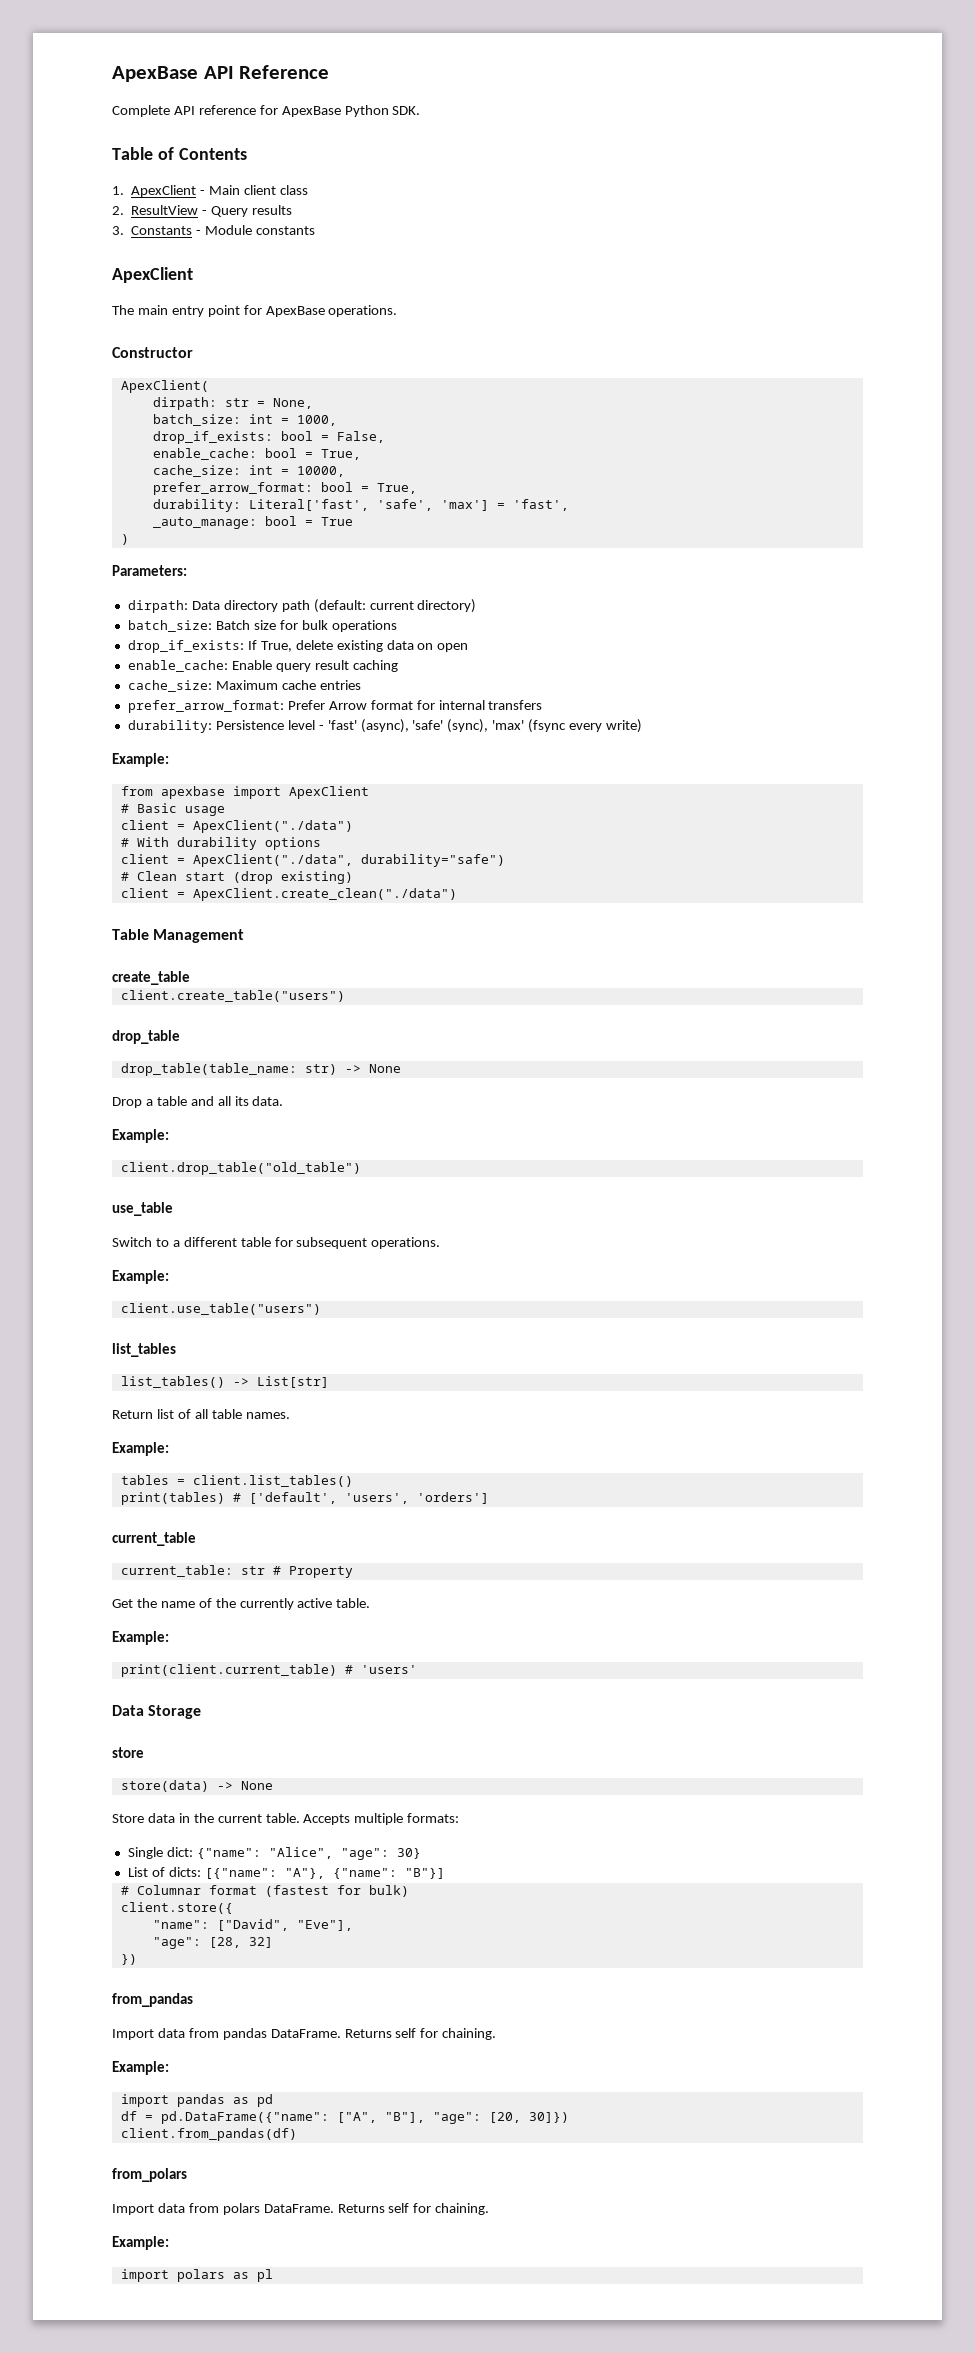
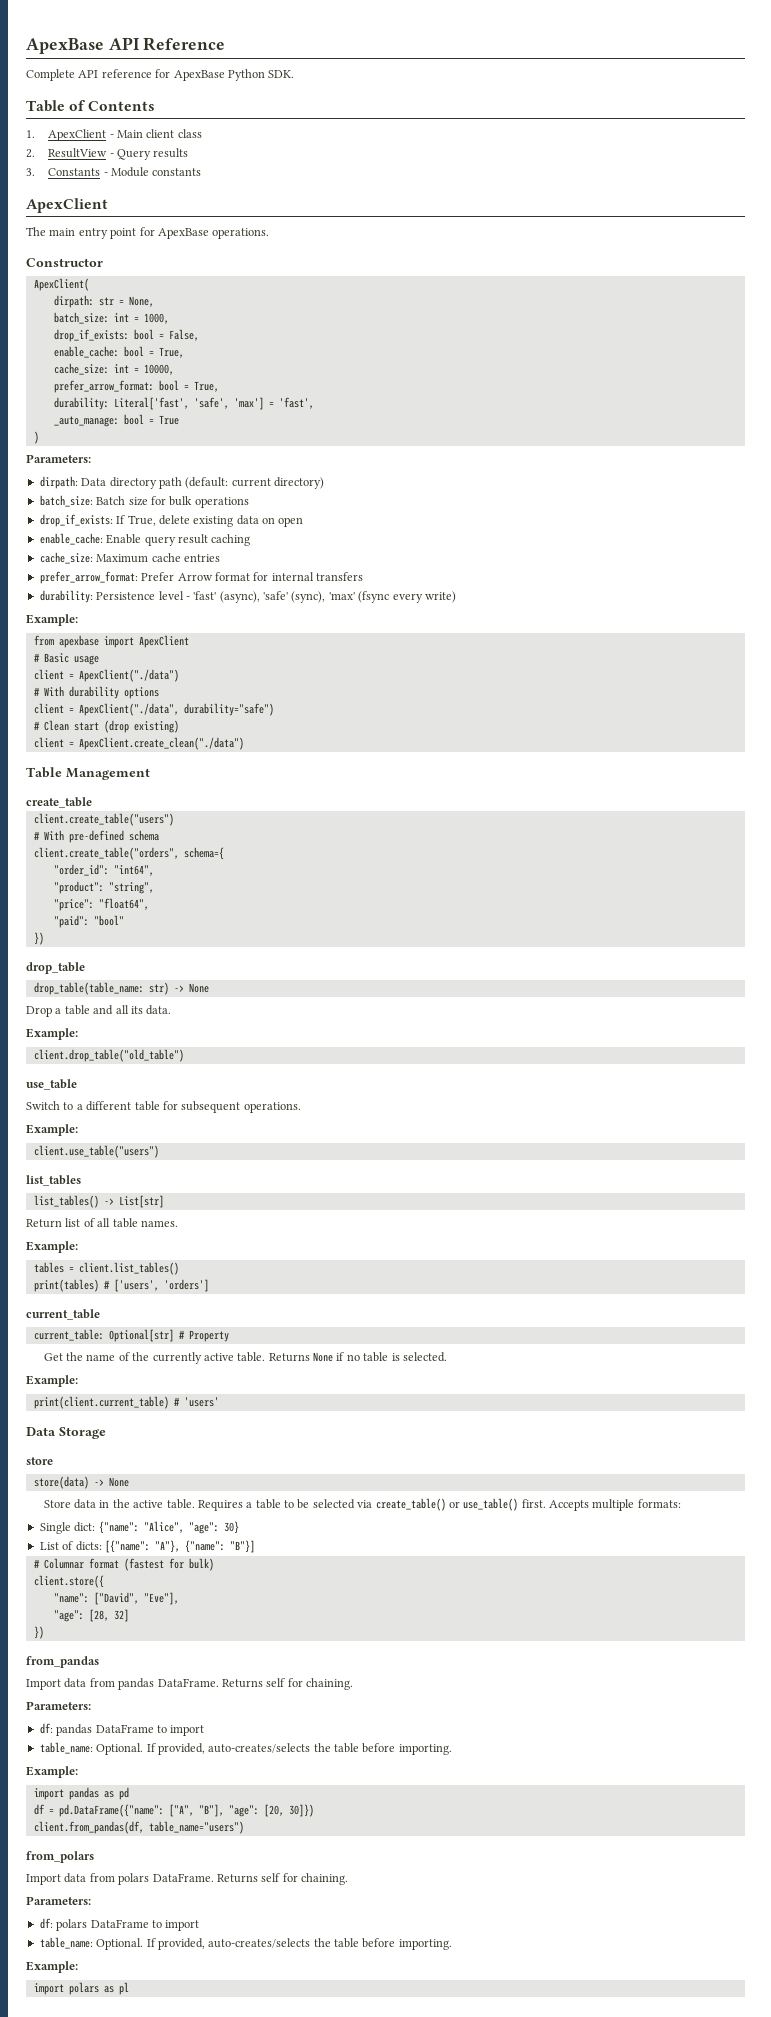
(345, 996) none -> [33,830,159,843] [33,847,224,860] [53,864,154,876] [53,881,154,894] [53,898,149,911] [53,915,124,928] [33,932,44,945] // # With pre-defined schema // client.create_table("orders", schema={ // "order_id": "int64", // "product": "string", // "price": "float64", // "paid": "bool" // })
[248,1492,409,1504] ['default', 'users', -> [113,1279,159,1292] ['users',
[240,1566,265,1575] str -> [108,1329,174,1342] Optional[str]
(371, 1603) none -> [268,1352,447,1362] Returns None if no table is selected.
[217,1813,300,1823] current table. -> [133,1498,546,1511] active table. Requires a table to be selected via create_table() or use_table() first.
(497, 2034) none -> [26,1701,91,1710] [39,1723,205,1736] [39,1742,452,1755] // Parameters: // df: pandas DataFrame to import // table_name: Optional. If provided, auto-creates/selects the table before importing.
[120,2128,297,2141] client.from_pandas(df) -> [33,1821,244,1834] client.from_pandas(df, table_name="users")
(490, 2209) none -> [26,1896,91,1905] [39,1918,200,1931] [39,1937,452,1950] // Parameters: // df: polars DataFrame to import // table_name: Optional. If provided, auto-creates/selects the table before importing.

